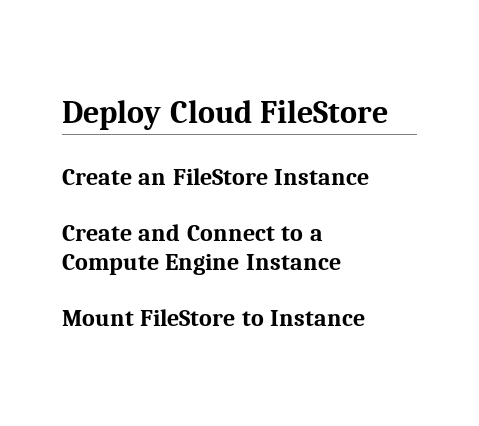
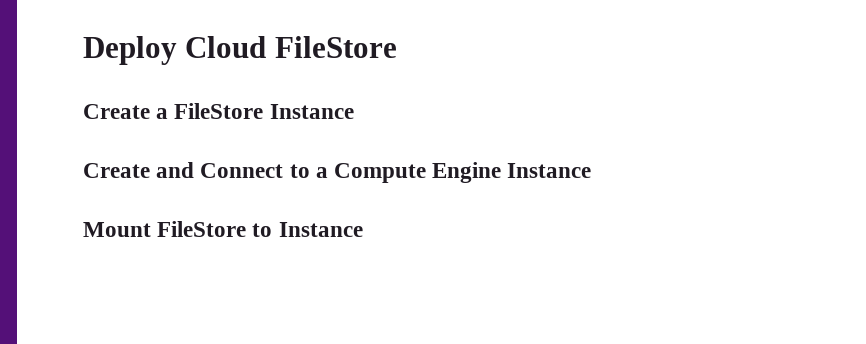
[138,173,167,185] an -> [156,108,169,119] a

